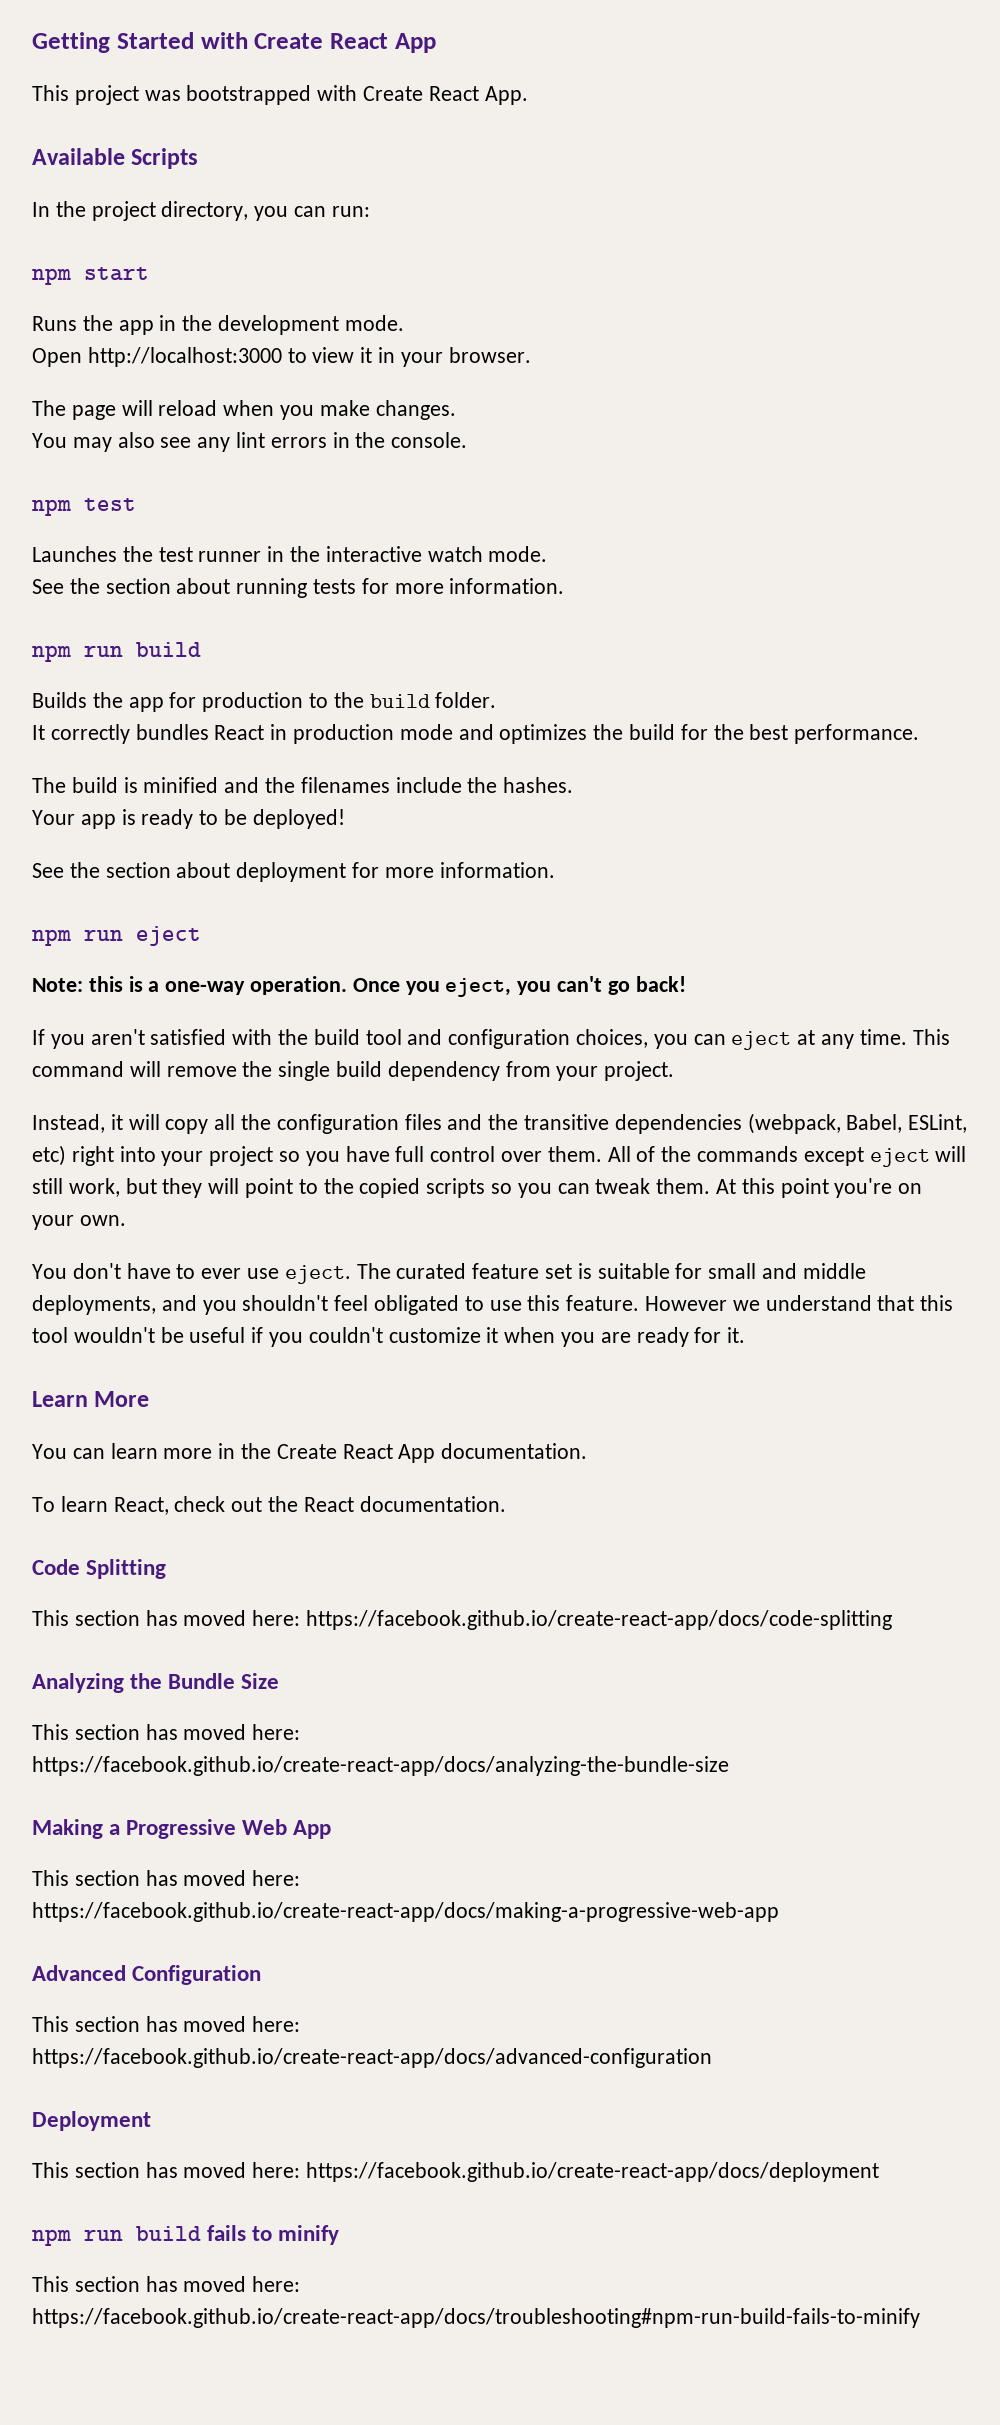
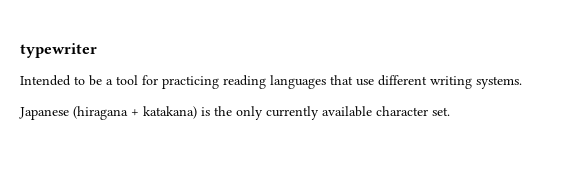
[32,32,436,53] [32,85,528,105] [32,148,199,169] [32,201,370,221] [32,267,149,285] [32,315,404,335] [32,347,531,367] [32,400,456,420] [32,432,468,452] [32,498,136,516] [32,546,548,562] [32,578,565,598] [32,642,201,662] [32,692,497,712] [32,724,920,744] [32,777,574,793] [32,809,345,829] [32,862,555,882] [32,926,201,946] [32,976,686,997] [32,1029,950,1050] [32,1061,675,1081] [32,1113,968,1134] [32,1145,967,1167] [32,1178,923,1198] [32,1215,126,1230] [32,1263,866,1284] [32,1295,954,1315] [32,1327,746,1347] [32,1391,150,1407] [32,1443,588,1463] [32,1496,506,1515] [32,1559,167,1579] [32,1610,893,1630] [32,1673,280,1693] [32,1724,301,1740] [32,1756,729,1776] [32,1819,332,1839] [32,1870,301,1886] [32,1902,779,1922] [32,1965,262,1985] [32,2016,301,2032] [32,2048,712,2068] [32,2111,151,2131] [32,2162,880,2182] [32,2225,340,2246] [32,2276,301,2292] [32,2308,920,2328] Getting Started with Create React App // This project was bootstrapped with Create React App. // Available Scripts // In the project directory, you can run: // npm start // Runs the app in the development mode. // Open http://localhost:3000 to view it in your browser. // The page will reload when you make changes. // You may also see any lint errors in the console. // npm test // Launches the test runner in the interactive watch mode. // See the section about running tests for more information. // npm run build // Builds the app for production to the build folder. // It correctly bundles React in production mode and optimizes the build for the best performance. // The build is minified and the filenames include the hashes. // Your app is ready to be deployed! // See the section about deployment for more information. // npm run eject // Note: this is a one-way operation. Once you eject, you can't go back! // If you aren't satisfied with the build tool and configuration choices, you can eject at any time. This command will remove the single build dependency from your project. // Instead, it will copy all the configuration files and the transitive dependencies (webpack, Babel, ESLint, etc) right into your project so you have full control over them. All of the commands except eject will still work, but they will point to the copied scripts so you can tweak them. At this point you're on your own. // You don't have to ever use eject. The curated feature set is suitable for small and middle deployments, and you shouldn't feel obligated to use this feature. However we understand that this tool wouldn't be useful if you couldn't customize it when you are ready for it. // Learn More // You can learn more in the Create React App documentation. // To learn React, check out the React documentation. // Code Splitting // This section has moved here: https://facebook.github.io/create-react-app/docs/code-splitting // Analyzing the Bundle Size // This section has moved here: https://facebook.github.io/create-react-app/docs/analyzing-the-bundle-size // Making a Progressive Web App // This section has moved here: https://facebook.github.io/create-react-app/docs/making-a-progressive-web-app // Advanced Configuration // This section has moved here: https://facebook.github.io/create-react-app/docs/advanced-configuration // Deployment // This section has moved here: https://facebook.github.io/create-react-app/docs/deployment // npm run build fails to minify // This section has moved here: https://facebook.github.io/create-react-app/docs/troubleshooting#npm-run-build-fails-to-minify -> [20,43,97,58] [20,75,522,89] [19,106,450,120] typewriter // Intended to be a tool for practicing reading languages that use different writing systems. // Japanese (hiragana + katakana) is the only currently available character set.

